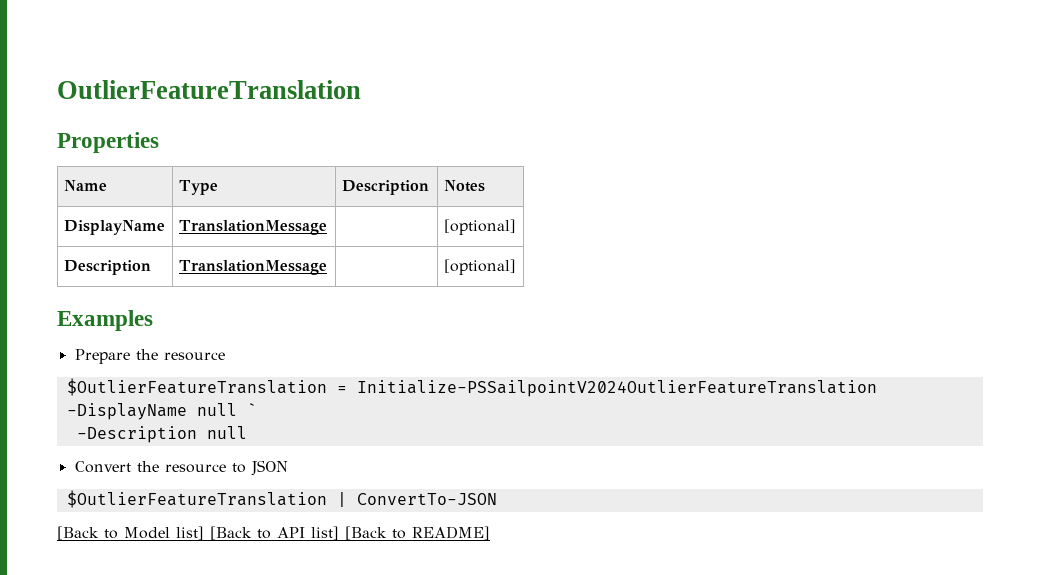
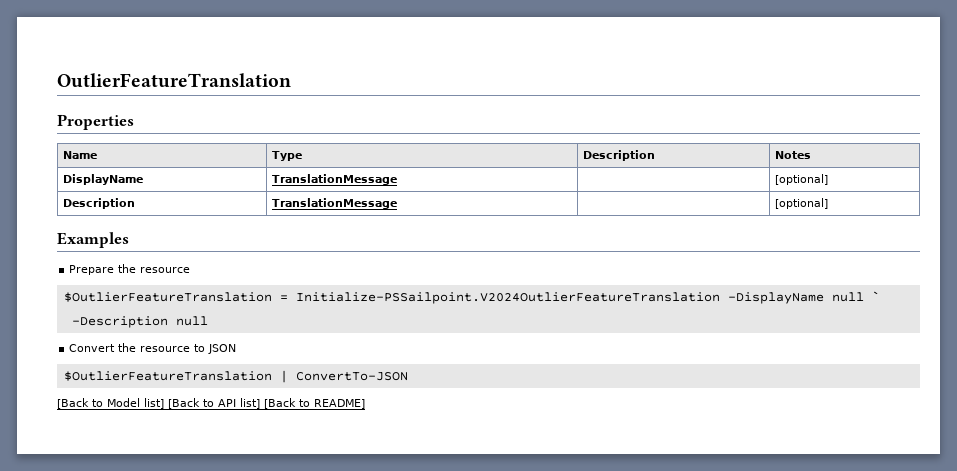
[356,380,877,397] Initialize-PSSailpointV2024OutlierFeatureTranslation -> [295,292,720,304] Initialize-PSSailpoint.V2024OutlierFeatureTranslation

